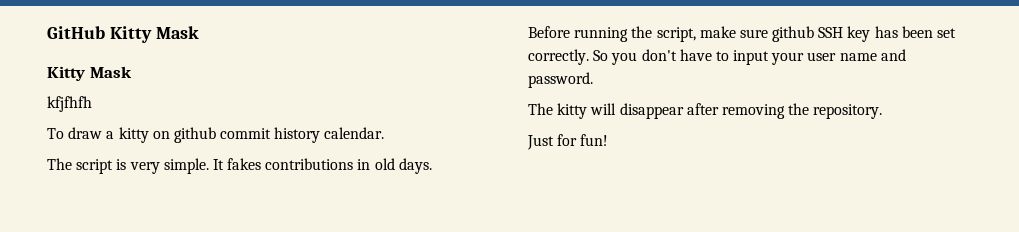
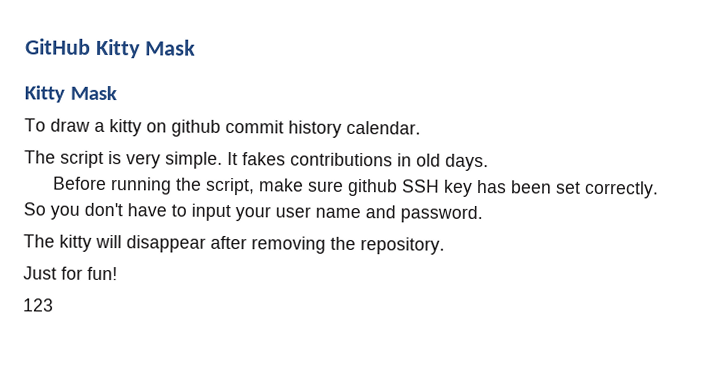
[47,96,92,112] // kfjfhfh -> (117, 93) none
(609, 140) none -> [23,298,54,312] // 123

